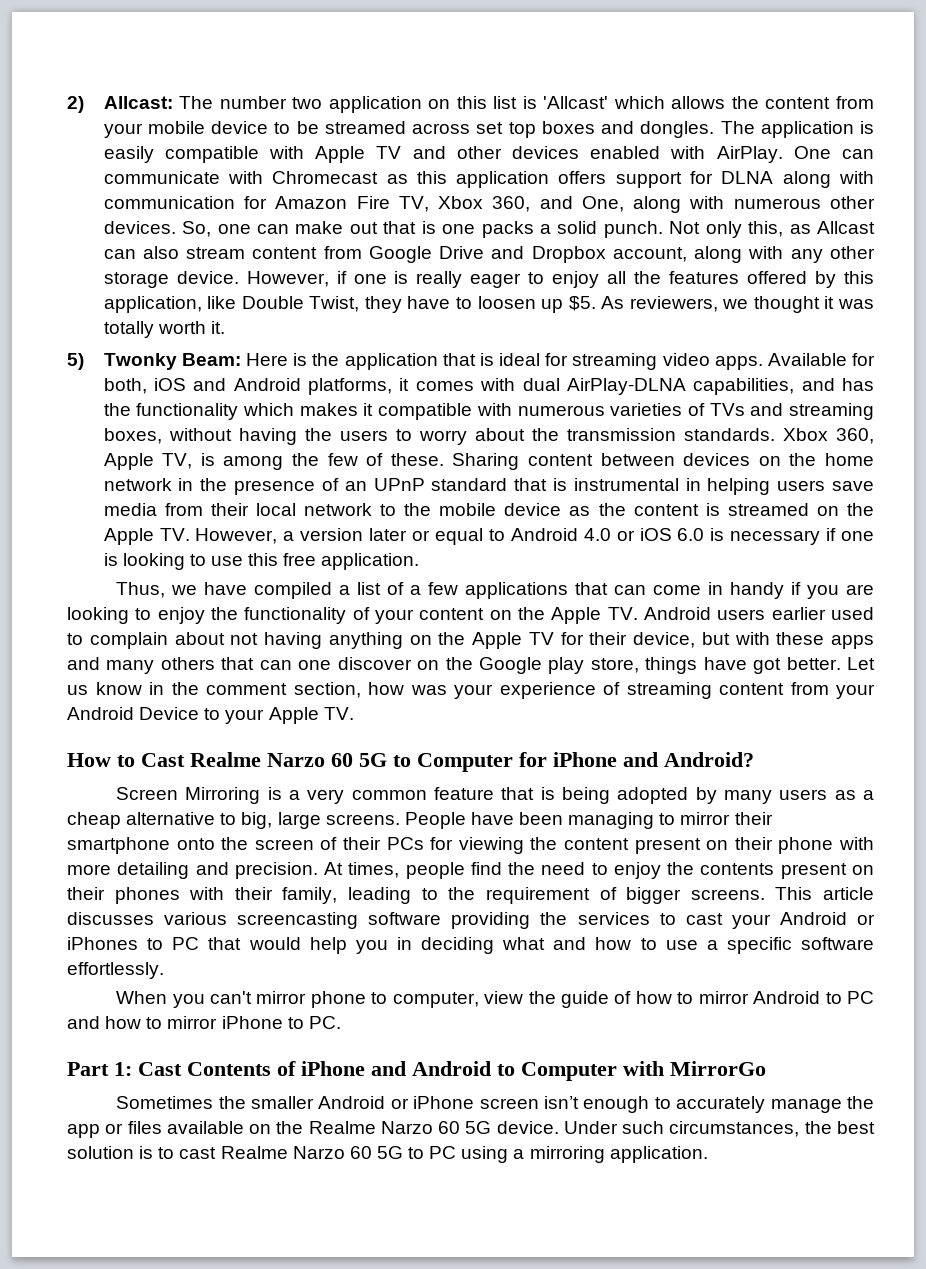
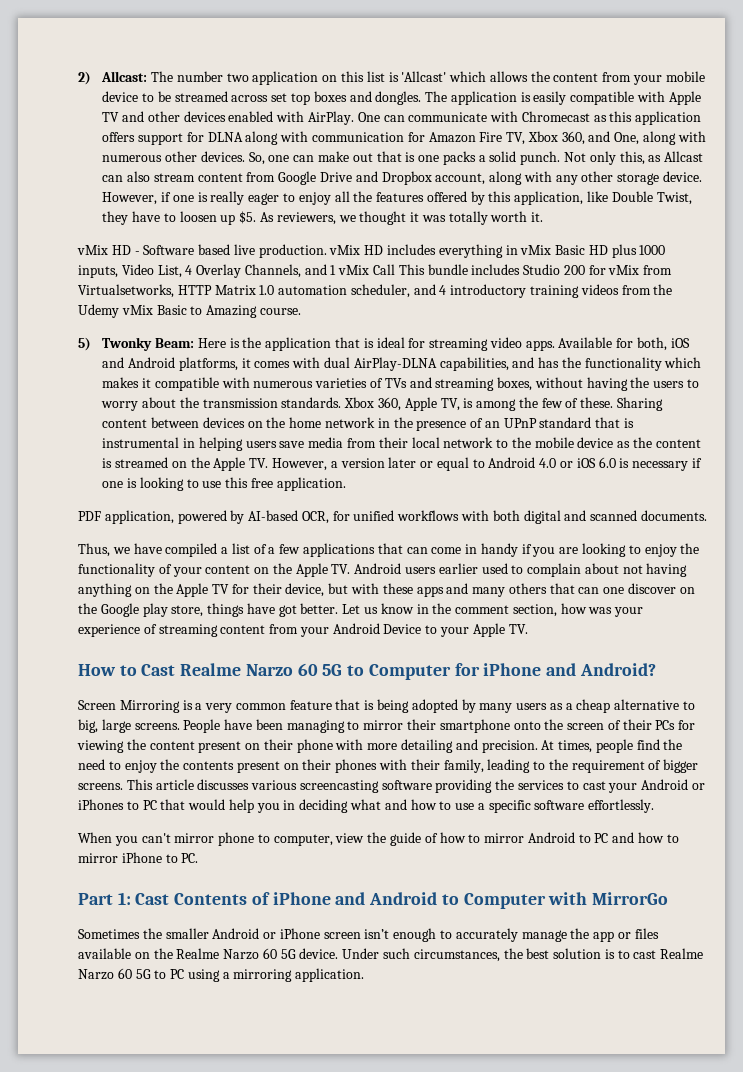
(225, 327) none -> [77,244,666,258] [78,264,673,278] [78,284,673,298] [78,304,301,318] // vMix HD - Software based live production. vMix HD includes everything in vMix Basic HD plus 1000 inputs, Video List, 4 Overlay Channels, and 1 vMix Call This bundle includes Studio 200 for vMix from Virtualsetworks, HTTP Matrix 1.0 automation scheduler, and 4 introductory training videos from the Udemy vMix Basic to Amazing course.
(420, 561) none -> [78,510,707,524] // PDF application, powered by AI-based OCR, for unified workflows with both digital and scanned documents.

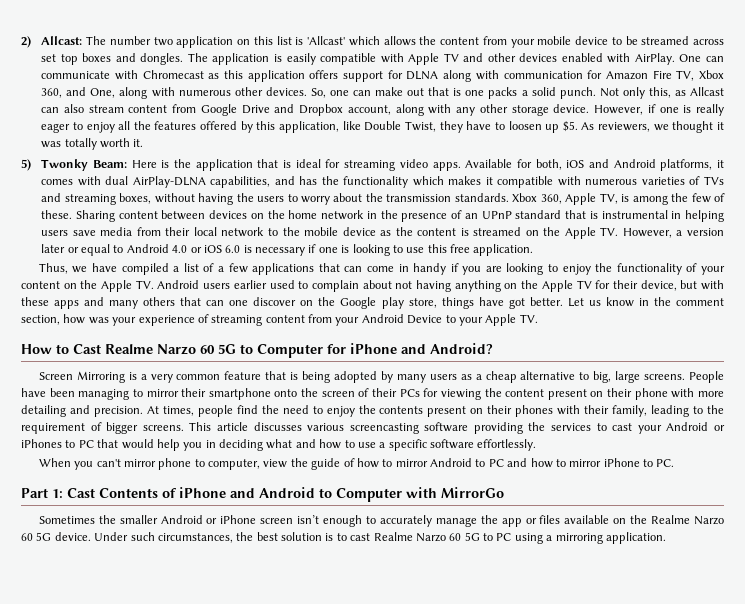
[77,244,666,258] [78,264,673,278] [78,284,673,298] [78,304,301,318] // vMix HD - Software based live production. vMix HD includes everything in vMix Basic HD plus 1000 inputs, Video List, 4 Overlay Channels, and 1 vMix Call This bundle includes Studio 200 for vMix from Virtualsetworks, HTTP Matrix 1.0 automation scheduler, and 4 introductory training videos from the Udemy vMix Basic to Amazing course. -> (144, 143) none
[78,510,707,524] // PDF application, powered by AI-based OCR, for unified workflows with both digital and scanned documents. -> (534, 250) none

